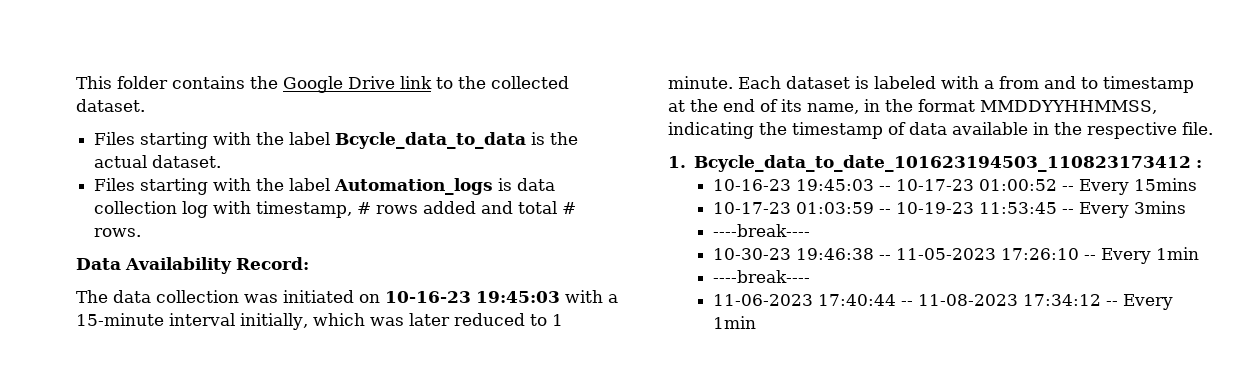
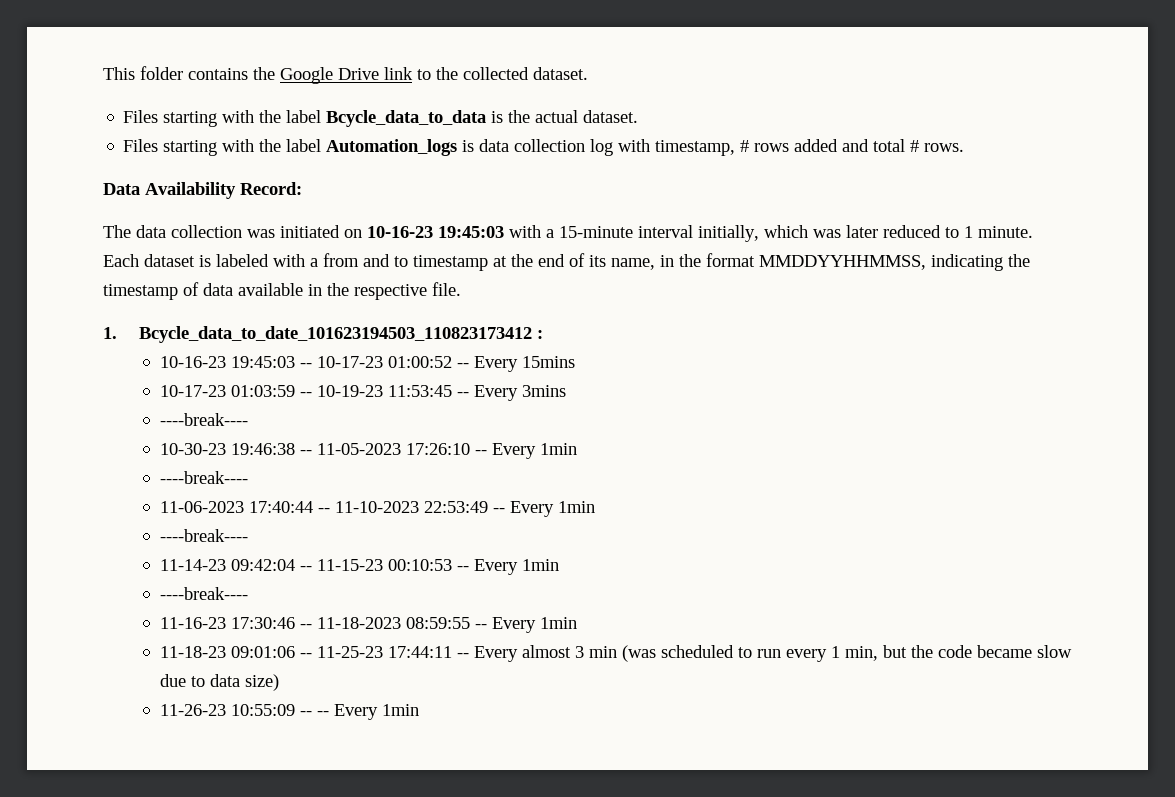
[917,294,1173,310] [712,316,756,329] 11-08-2023 17:34:12 -- Every 1min -> [334,501,595,517] [159,529,248,542] [159,559,559,575] [159,587,248,600] [159,617,577,633] [159,645,1072,662] [159,674,279,691] [159,704,419,720] 11-10-2023 22:53:49 -- Every 1min // ----break---- // 11-14-23 09:42:04 -- 11-15-23 00:10:53 -- Every 1min // ----break---- // 11-16-23 17:30:46 -- 11-18-2023 08:59:55 -- Every 1min // 11-18-23 09:01:06 -- 11-25-23 17:44:11 -- Every almost 3 min (was scheduled to run every 1 min, but the code became slow due to data size) // 11-26-23 10:55:09 -- -- Every 1min

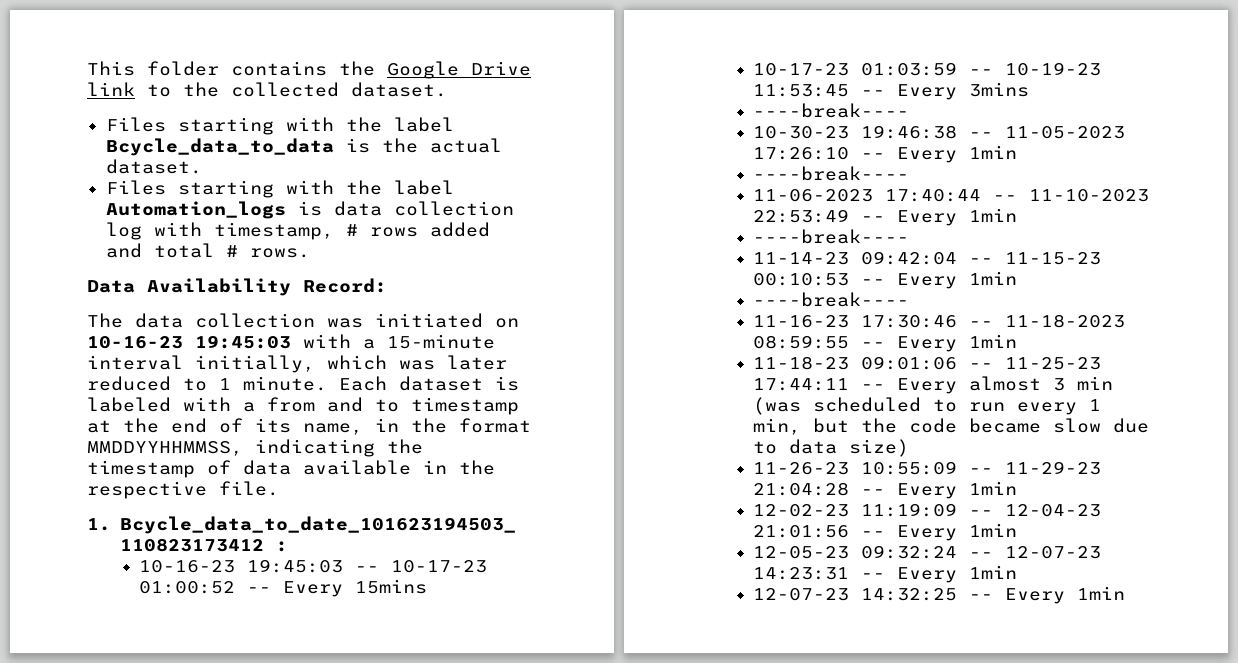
[316,704,419,720] -- Every 1min -> [1005,461,1102,475] [753,481,1018,499] [753,503,1102,517] [753,523,1018,541] [753,545,1102,559] [753,565,1018,583] [753,586,1126,604] 11-29-23 21:04:28 -- Every 1min // 12-02-23 11:19:09 -- 12-04-23 21:01:56 -- Every 1min // 12-05-23 09:32:24 -- 12-07-23 14:23:31 -- Every 1min // 12-07-23 14:32:25 -- Every 1min

